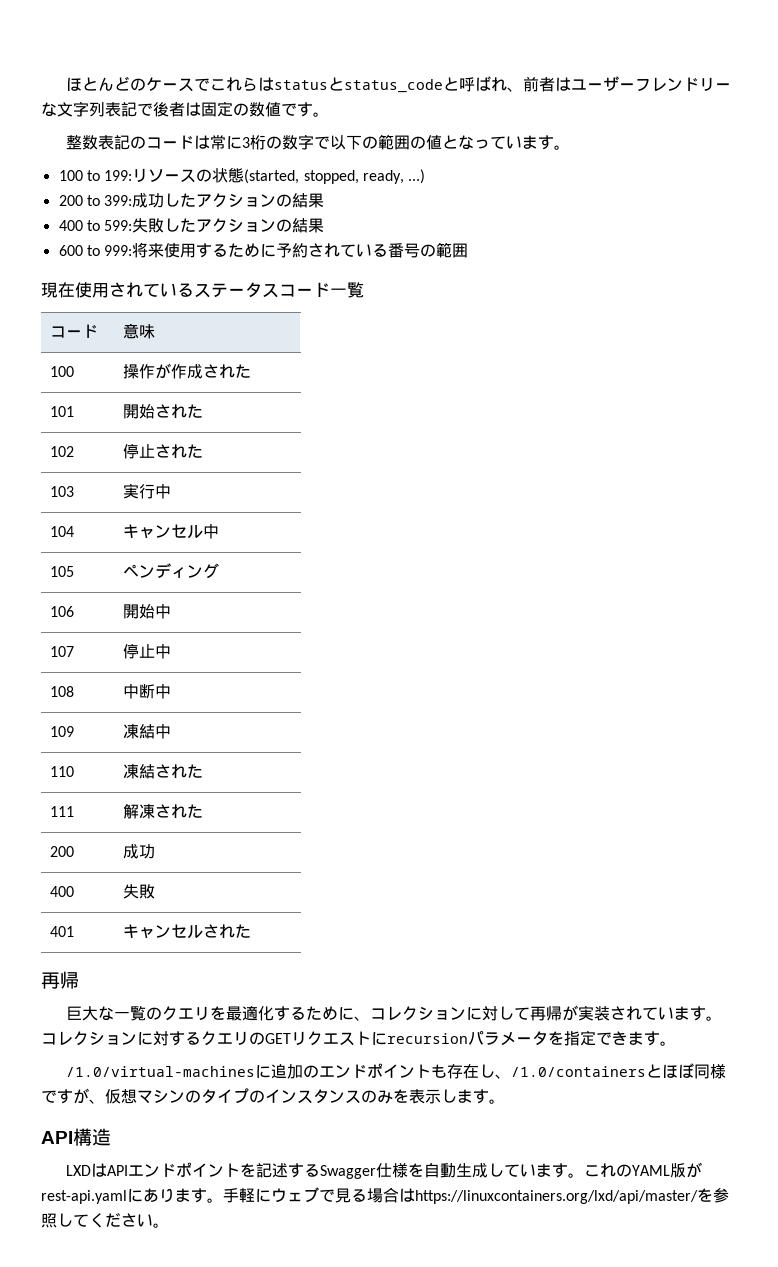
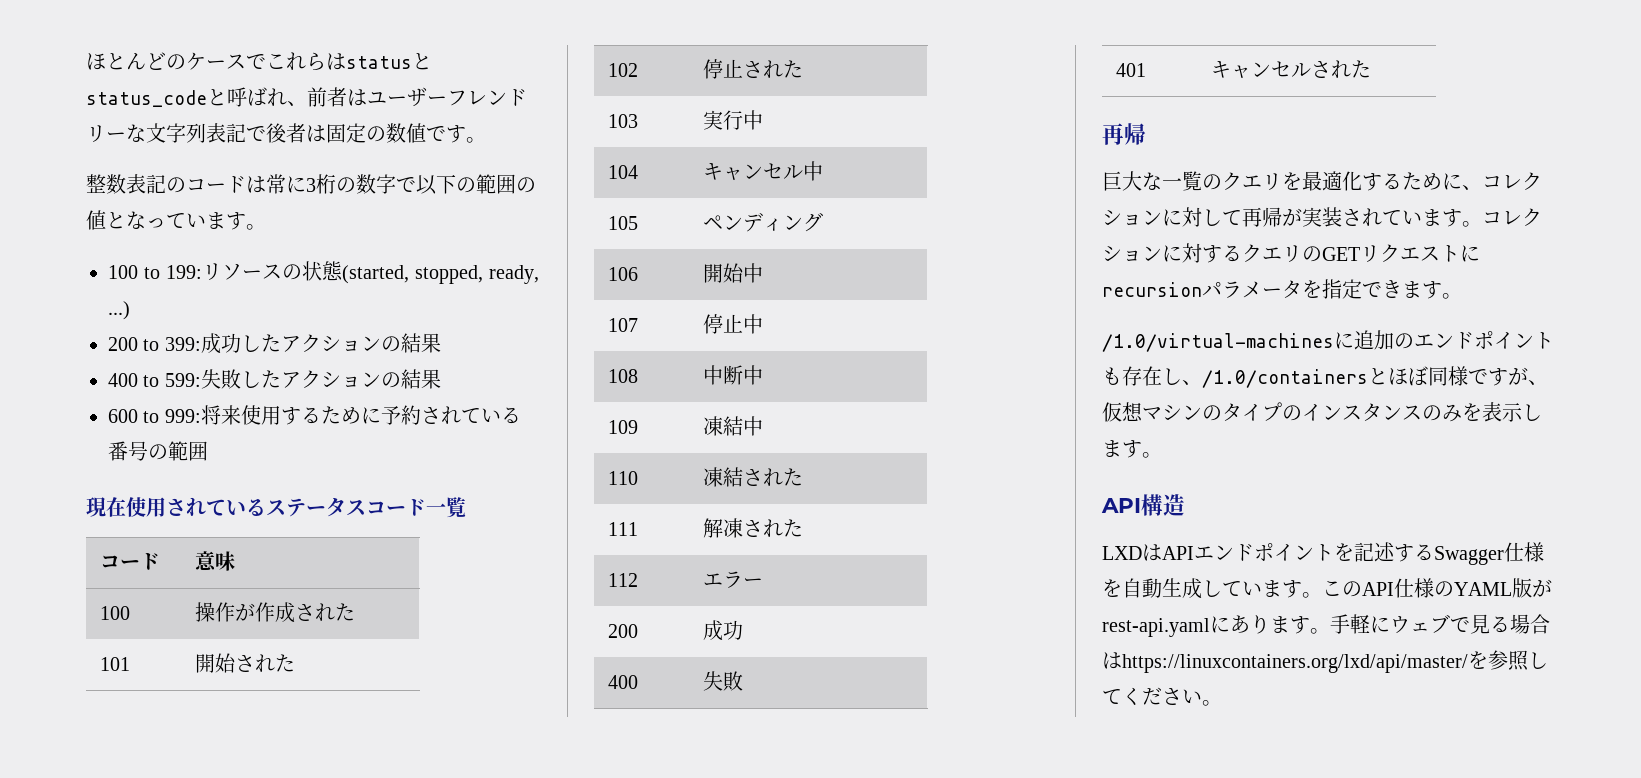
(204, 811) none -> [607,573,638,587] [702,571,763,588] // 112 | エラー
[599,1163,616,1177] れ -> [1342,578,1434,598] のAPI仕様

